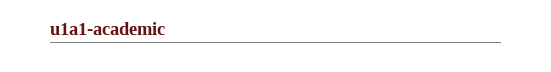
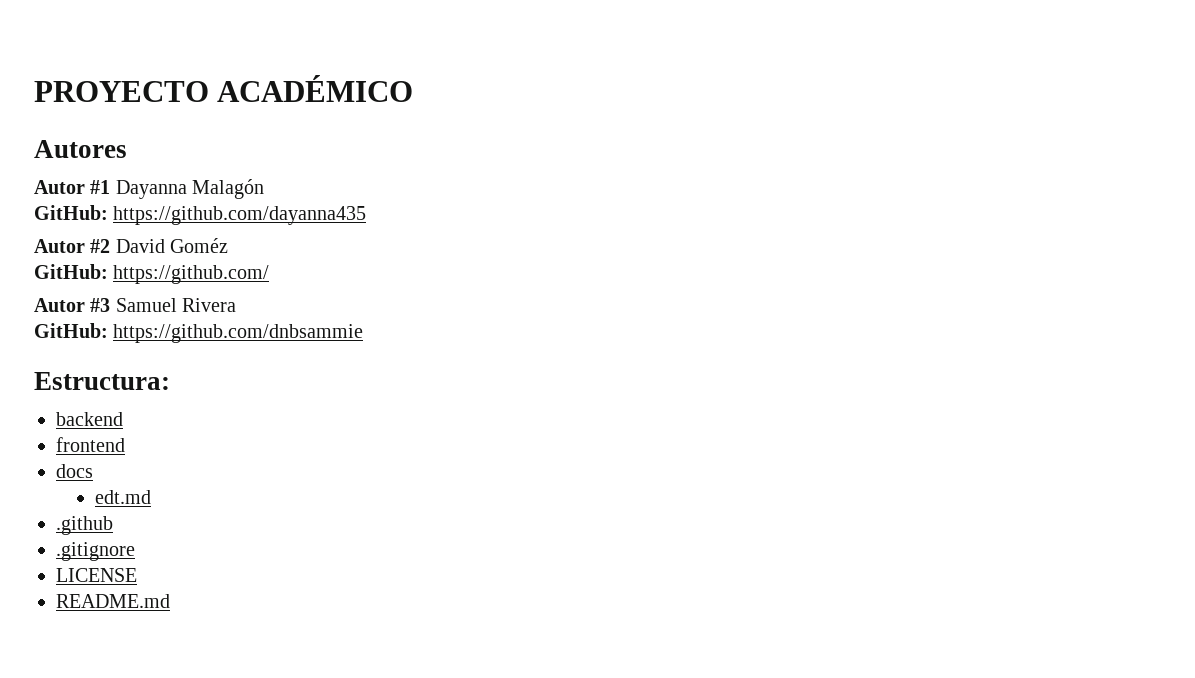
[50,22,165,35] u1a1-academic -> [34,75,414,102] [34,140,127,158] [34,179,265,199] [34,205,367,225] [34,238,229,253] [34,264,270,284] [34,298,237,312] [34,323,364,343] [34,372,170,390] [56,412,123,426] [56,437,125,452] [56,464,93,478] [94,490,151,504] [56,516,113,535] [56,542,135,561] [56,568,137,582] [56,594,170,608] PROYECTO ACADÉMICO // Autores // Autor #1 Dayanna Malagón // GitHub: https://github.com/dayanna435 // Autor #2 David Goméz // GitHub: https://github.com/ // Autor #3 Samuel Rivera // GitHub: https://github.com/dnbsammie // Estructura: // backend // frontend // docs // edt.md // .github // .gitignore // LICENSE // README.md

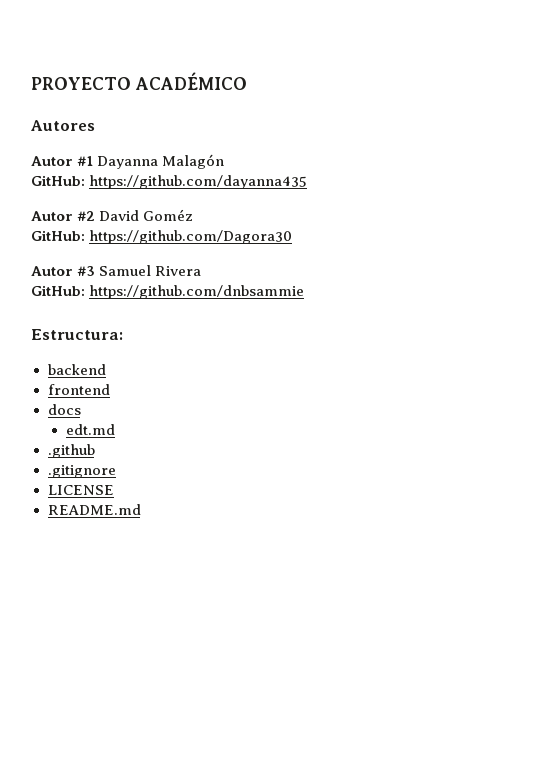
[113,265,270,284] https://github.com/ -> [89,230,293,244] https://github.com/Dagora30

